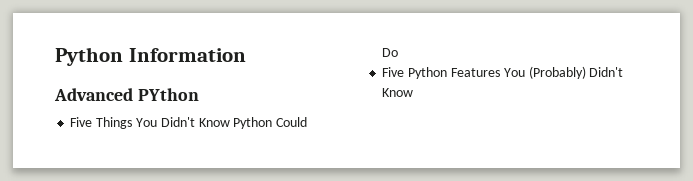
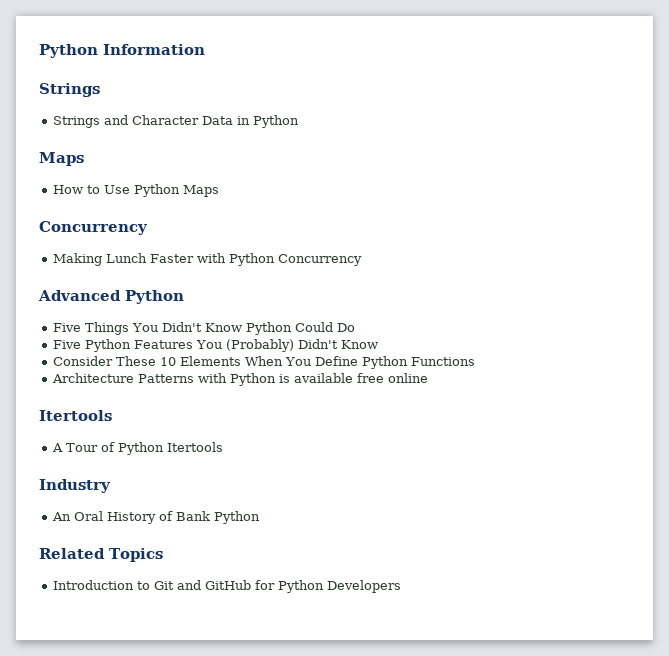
(246, 55) none -> [39,83,100,97] [53,115,300,128] [39,152,84,166] [53,184,220,197] [39,221,148,235] [53,253,363,266] // Strings // Strings and Character Data in Python // Maps // How to Use Python Maps // Concurrency // Making Lunch Faster with Python Concurrency
[137,88,199,101] PYthon -> [125,290,184,304] Python
(414, 92) none -> [53,356,476,369] [52,373,429,386] [39,410,112,421] [52,442,224,455] [39,479,111,493] [52,511,261,524] [39,548,163,562] [53,580,402,593] // Consider These 10 Elements When You Define Python Functions // Architecture Patterns with Python is available free online // Itertools // A Tour of Python Itertools // Industry // An Oral History of Bank Python // Related Topics // Introduction to Git and GitHub for Python Developers

